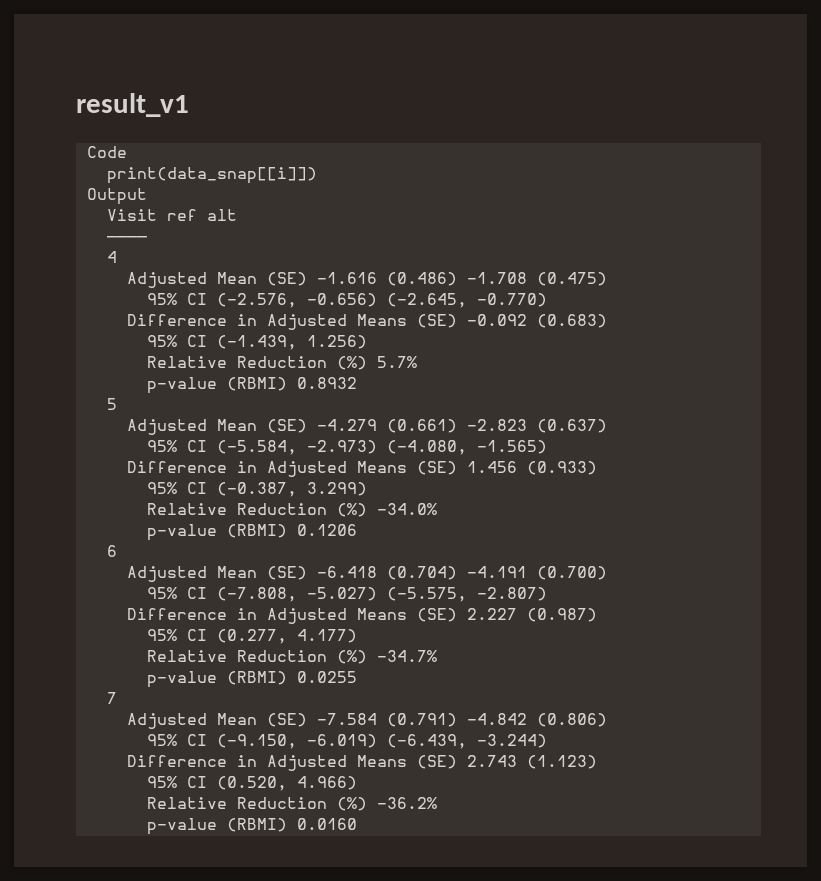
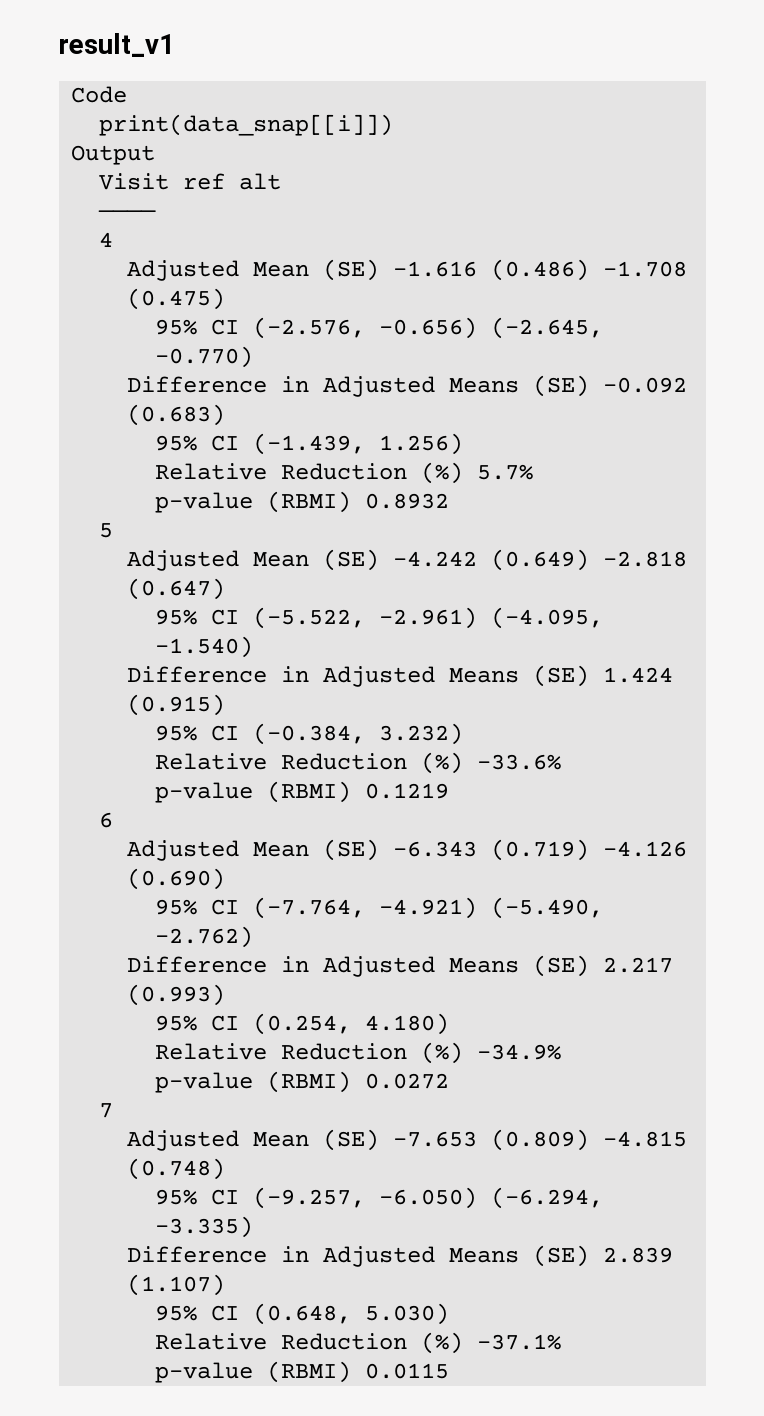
[317,419,608,433] [147,440,548,455] [127,461,598,477] [147,482,368,497] [147,503,438,517] [147,524,358,541] -4.279 (0.661) -2.823 (0.637) // 95% CI (-5.584, -2.973) (-4.080, -1.565) // Difference in Adjusted Means (SE) 1.456 (0.933) // 95% CI (-0.387, 3.299) // Relative Reduction (%) -34.0% // p-value (RBMI) 0.1206 -> [392,549,687,571] [126,578,225,600] [154,607,603,629] [154,636,253,658] [126,665,673,687] [126,694,225,716] [154,723,463,745] [154,752,561,774] [154,781,449,803] -4.242 (0.649) -2.818 (0.647) // 95% CI (-5.522, -2.961) (-4.095, -1.540) // Difference in Adjusted Means (SE) 1.424 (0.915) // 95% CI (-0.384, 3.232) // Relative Reduction (%) -33.6% // p-value (RBMI) 0.1219
[317,566,608,580] [147,587,548,602] [127,608,598,624] [147,629,358,644] [147,650,438,664] [147,671,358,688] -6.418 (0.704) -4.191 (0.700) // 95% CI (-7.808, -5.027) (-5.575, -2.807) // Difference in Adjusted Means (SE) 2.227 (0.987) // 95% CI (0.277, 4.177) // Relative Reduction (%) -34.7% // p-value (RBMI) 0.0255 -> [392,839,687,861] [126,868,225,890] [154,897,603,919] [154,926,253,948] [126,955,673,977] [126,984,225,1006] [154,1013,449,1035] [154,1042,561,1064] [154,1071,449,1093] -6.343 (0.719) -4.126 (0.690) // 95% CI (-7.764, -4.921) (-5.490, -2.762) // Difference in Adjusted Means (SE) 2.217 (0.993) // 95% CI (0.254, 4.180) // Relative Reduction (%) -34.9% // p-value (RBMI) 0.0272
[317,713,608,727] [147,734,548,749] [127,755,598,771] [147,776,358,791] [147,797,438,811] [147,818,358,835] -7.584 (0.791) -4.842 (0.806) // 95% CI (-9.150, -6.019) (-6.439, -3.244) // Difference in Adjusted Means (SE) 2.743 (1.123) // 95% CI (0.520, 4.966) // Relative Reduction (%) -36.2% // p-value (RBMI) 0.0160 -> [392,1129,687,1151] [126,1158,225,1180] [154,1187,603,1209] [154,1216,253,1238] [126,1245,673,1267] [126,1274,225,1296] [154,1303,449,1325] [154,1332,561,1354] [154,1361,449,1383] -7.653 (0.809) -4.815 (0.748) // 95% CI (-9.257, -6.050) (-6.294, -3.335) // Difference in Adjusted Means (SE) 2.839 (1.107) // 95% CI (0.648, 5.030) // Relative Reduction (%) -37.1% // p-value (RBMI) 0.0115

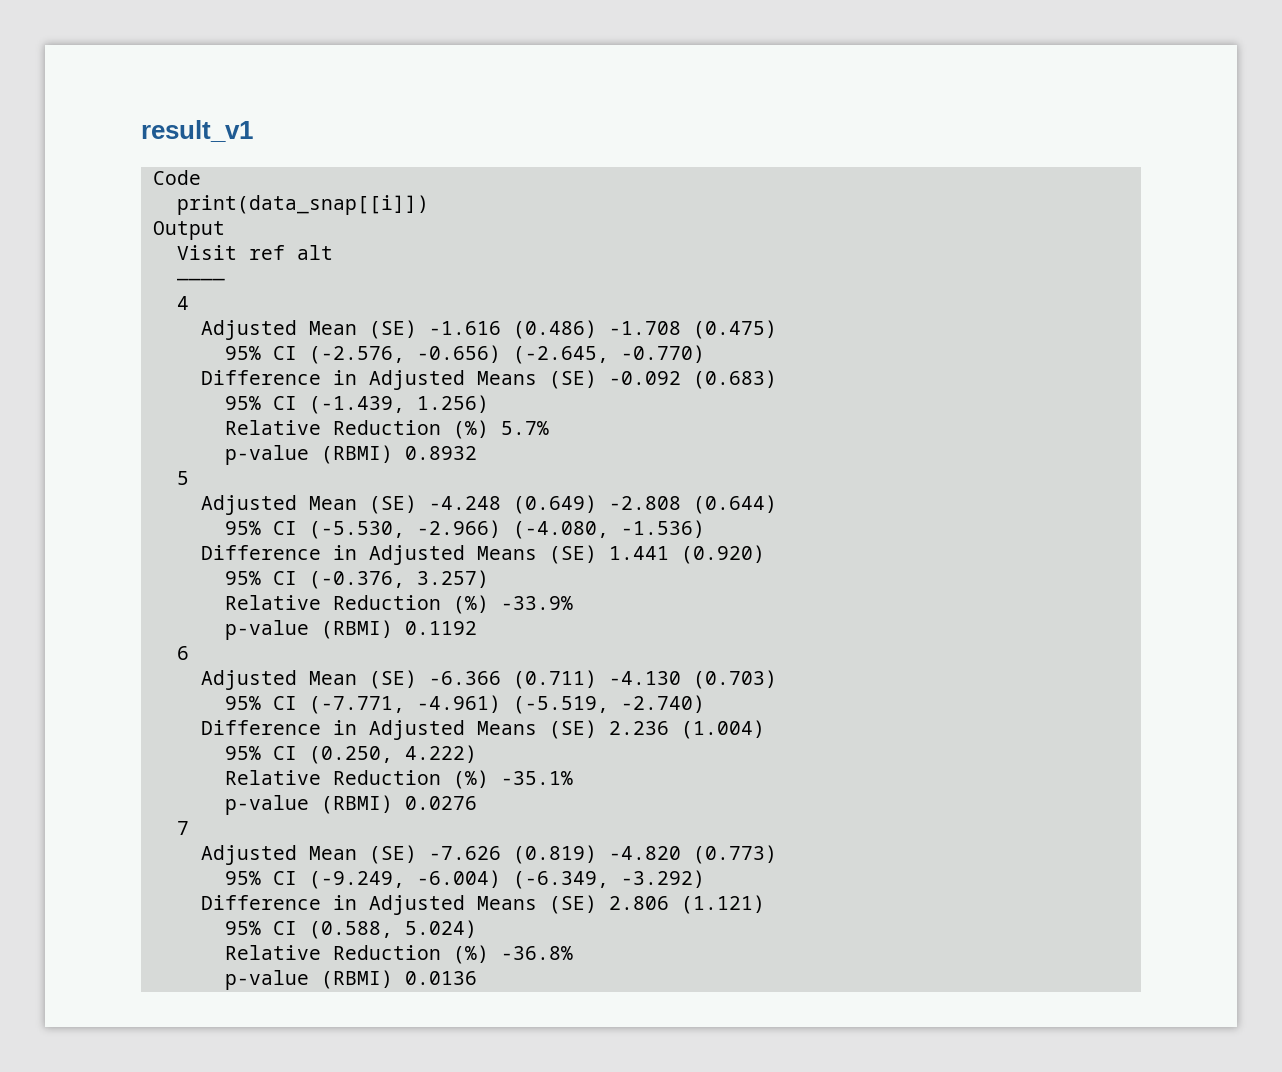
[392,549,687,571] [126,578,225,600] [154,607,603,629] [154,636,253,658] [126,665,673,687] [126,694,225,716] [154,723,463,745] [154,752,561,774] [154,781,449,803] -4.242 (0.649) -2.818 (0.647) // 95% CI (-5.522, -2.961) (-4.095, -1.540) // Difference in Adjusted Means (SE) 1.424 (0.915) // 95% CI (-0.384, 3.232) // Relative Reduction (%) -33.6% // p-value (RBMI) 0.1219 -> [429,495,778,514] [225,520,706,539] [201,545,766,565] [225,570,490,589] [225,595,574,614] [225,620,478,640] -4.248 (0.649) -2.808 (0.644) // 95% CI (-5.530, -2.966) (-4.080, -1.536) // Difference in Adjusted Means (SE) 1.441 (0.920) // 95% CI (-0.376, 3.257) // Relative Reduction (%) -33.9% // p-value (RBMI) 0.1192
[392,839,687,861] [126,868,225,890] [154,897,603,919] [154,926,253,948] [126,955,673,977] [126,984,225,1006] [154,1013,449,1035] [154,1042,561,1064] [154,1071,449,1093] -6.343 (0.719) -4.126 (0.690) // 95% CI (-7.764, -4.921) (-5.490, -2.762) // Difference in Adjusted Means (SE) 2.217 (0.993) // 95% CI (0.254, 4.180) // Relative Reduction (%) -34.9% // p-value (RBMI) 0.0272 -> [429,670,778,689] [225,695,706,714] [201,720,766,740] [225,745,478,764] [225,770,574,789] [225,795,478,815] -6.366 (0.711) -4.130 (0.703) // 95% CI (-7.771, -4.961) (-5.519, -2.740) // Difference in Adjusted Means (SE) 2.236 (1.004) // 95% CI (0.250, 4.222) // Relative Reduction (%) -35.1% // p-value (RBMI) 0.0276
[392,1129,687,1151] [126,1158,225,1180] [154,1187,603,1209] [154,1216,253,1238] [126,1245,673,1267] [126,1274,225,1296] [154,1303,449,1325] [154,1332,561,1354] [154,1361,449,1383] -7.653 (0.809) -4.815 (0.748) // 95% CI (-9.257, -6.050) (-6.294, -3.335) // Difference in Adjusted Means (SE) 2.839 (1.107) // 95% CI (0.648, 5.030) // Relative Reduction (%) -37.1% // p-value (RBMI) 0.0115 -> [429,845,778,864] [225,870,706,889] [201,895,766,915] [225,920,478,939] [225,945,574,964] [225,970,478,990] -7.626 (0.819) -4.820 (0.773) // 95% CI (-9.249, -6.004) (-6.349, -3.292) // Difference in Adjusted Means (SE) 2.806 (1.121) // 95% CI (0.588, 5.024) // Relative Reduction (%) -36.8% // p-value (RBMI) 0.0136

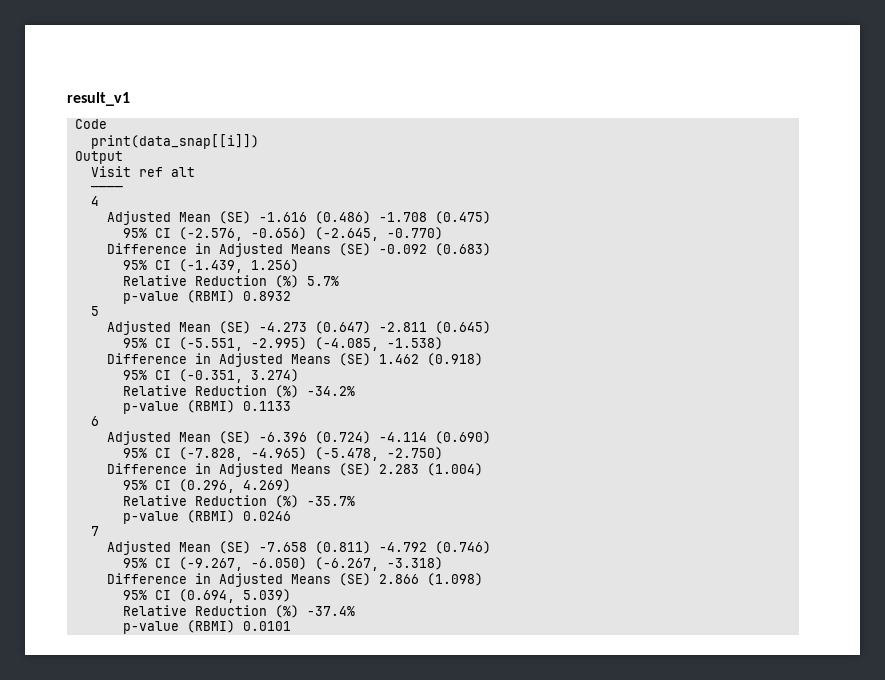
[429,495,778,514] [225,520,706,539] [201,545,766,565] [225,570,490,589] [225,595,574,614] [225,620,478,640] -4.248 (0.649) -2.808 (0.644) // 95% CI (-5.530, -2.966) (-4.080, -1.536) // Difference in Adjusted Means (SE) 1.441 (0.920) // 95% CI (-0.376, 3.257) // Relative Reduction (%) -33.9% // p-value (RBMI) 0.1192 -> [259,321,492,334] [123,337,444,351] [107,353,484,367] [123,369,300,383] [123,385,356,398] [123,400,292,414] -4.273 (0.647) -2.811 (0.645) // 95% CI (-5.551, -2.995) (-4.085, -1.538) // Difference in Adjusted Means (SE) 1.462 (0.918) // 95% CI (-0.351, 3.274) // Relative Reduction (%) -34.2% // p-value (RBMI) 0.1133
[429,670,778,689] [225,695,706,714] [201,720,670,740] -6.366 (0.711) -4.130 (0.703) // 95% CI (-7.771, -4.961) (-5.519, -2.740) // Difference in Adjusted Means (SE) 2.236 -> [259,431,492,444] [123,447,444,461] [107,463,420,477] -6.396 (0.724) -4.114 (0.690) // 95% CI (-7.828, -4.965) (-5.478, -2.750) // Difference in Adjusted Means (SE) 2.283
[309,745,478,764] [225,770,574,789] [225,795,478,815] (0.250, 4.222) // Relative Reduction (%) -35.1% // p-value (RBMI) 0.0276 -> [179,479,292,493] [123,495,356,508] [123,510,292,524] (0.296, 4.269) // Relative Reduction (%) -35.7% // p-value (RBMI) 0.0246
[429,845,778,864] [225,870,706,889] [201,895,766,915] [225,920,478,939] [225,945,574,964] [225,970,478,990] -7.626 (0.819) -4.820 (0.773) // 95% CI (-9.249, -6.004) (-6.349, -3.292) // Difference in Adjusted Means (SE) 2.806 (1.121) // 95% CI (0.588, 5.024) // Relative Reduction (%) -36.8% // p-value (RBMI) 0.0136 -> [259,541,492,554] [123,557,444,571] [107,573,484,587] [123,589,292,603] [123,605,356,618] [123,620,292,634] -7.658 (0.811) -4.792 (0.746) // 95% CI (-9.267, -6.050) (-6.267, -3.318) // Difference in Adjusted Means (SE) 2.866 (1.098) // 95% CI (0.694, 5.039) // Relative Reduction (%) -37.4% // p-value (RBMI) 0.0101

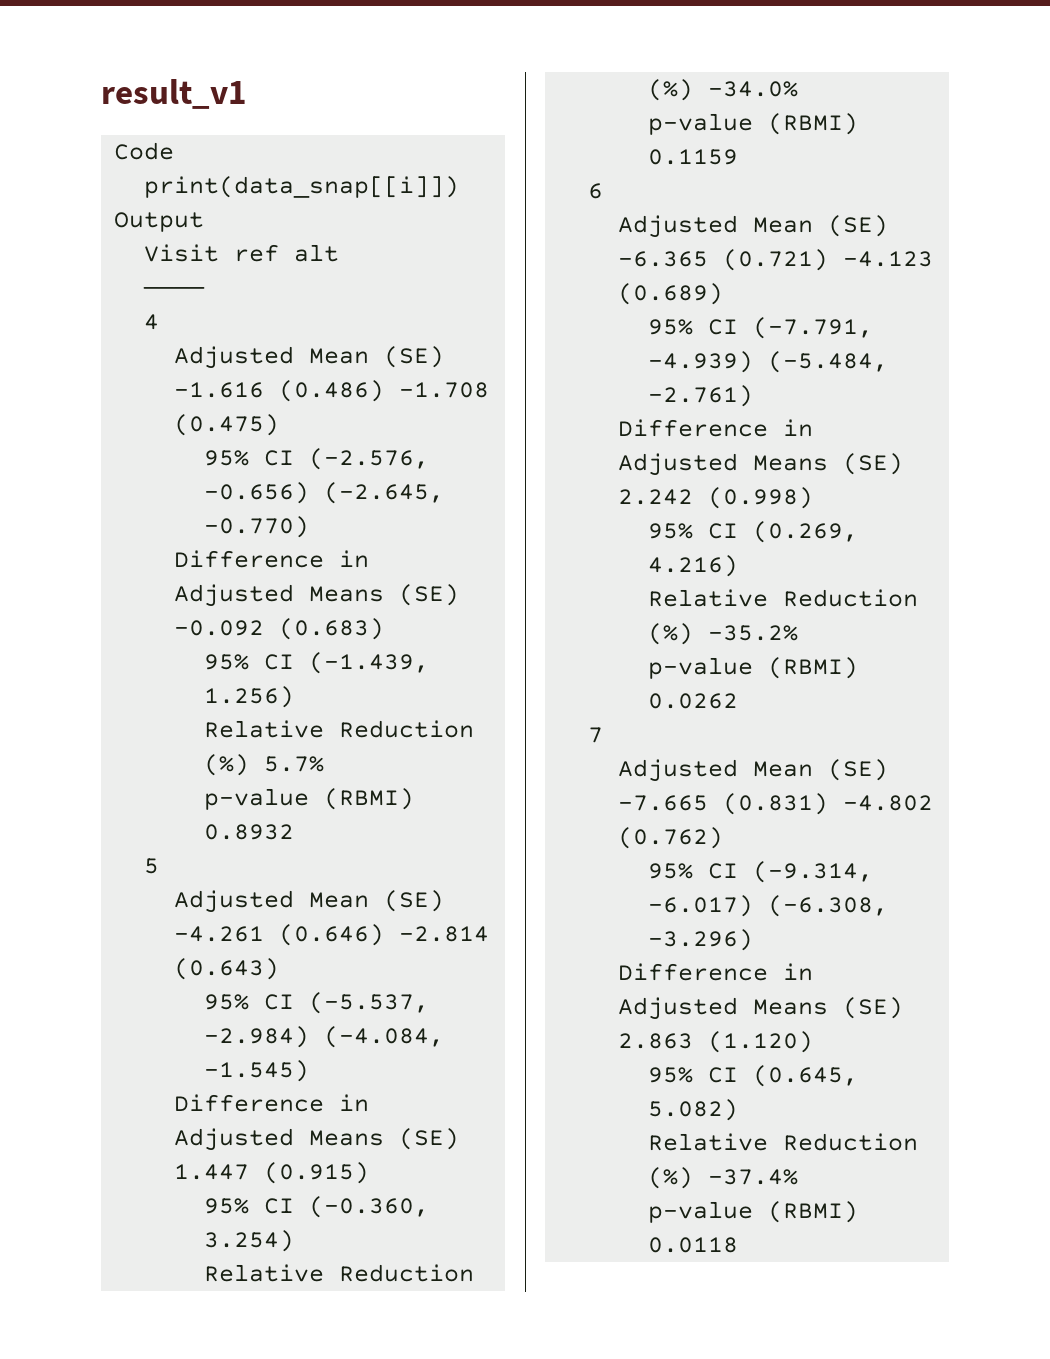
[259,321,492,334] [123,337,444,351] [107,353,484,367] [123,369,300,383] [123,385,356,398] [123,400,292,414] -4.273 (0.647) -2.811 (0.645) // 95% CI (-5.551, -2.995) (-4.085, -1.538) // Difference in Adjusted Means (SE) 1.462 (0.918) // 95% CI (-0.351, 3.274) // Relative Reduction (%) -34.2% // p-value (RBMI) 0.1133 -> [173,924,489,946] [173,958,279,980] [203,992,429,1014] [203,1026,444,1048] [203,1060,309,1082] [173,1094,369,1112] [173,1128,459,1151] [173,1162,369,1184] [203,1196,429,1218] [203,1230,294,1252] [203,1264,474,1282] [647,79,798,101] [647,113,858,135] [647,149,738,165] -4.261 (0.646) -2.814 (0.643) // 95% CI (-5.537, -2.984) (-4.084, -1.545) // Difference in Adjusted Means (SE) 1.447 (0.915) // 95% CI (-0.360, 3.254) // Relative Reduction (%) -34.0% // p-value (RBMI) 0.1159
[259,431,492,444] [123,447,444,461] [107,463,484,477] [123,479,292,493] [123,495,356,508] [123,510,292,524] -6.396 (0.724) -4.114 (0.690) // 95% CI (-7.828, -4.965) (-5.478, -2.750) // Difference in Adjusted Means (SE) 2.283 (1.004) // 95% CI (0.296, 4.269) // Relative Reduction (%) -35.7% // p-value (RBMI) 0.0246 -> [617,249,933,271] [617,283,723,305] [647,317,873,339] [647,351,888,373] [647,385,753,407] [617,419,813,437] [617,453,903,476] [617,487,813,509] [647,521,858,543] [647,555,738,577] [647,589,918,607] [647,623,798,645] [647,657,858,679] [647,693,738,709] -6.365 (0.721) -4.123 (0.689) // 95% CI (-7.791, -4.939) (-5.484, -2.761) // Difference in Adjusted Means (SE) 2.242 (0.998) // 95% CI (0.269, 4.216) // Relative Reduction (%) -35.2% // p-value (RBMI) 0.0262
[259,541,492,554] [123,557,444,571] [107,573,484,587] [123,589,292,603] -7.658 (0.811) -4.792 (0.746) // 95% CI (-9.267, -6.050) (-6.267, -3.318) // Difference in Adjusted Means (SE) 2.866 (1.098) // 95% CI (0.694, 5.039) -> [617,793,933,815] [617,827,723,849] [647,861,873,883] [647,895,888,917] [647,929,753,951] [617,963,813,981] [617,997,903,1020] [617,1031,813,1053] [647,1065,858,1087] [647,1099,738,1121] -7.665 (0.831) -4.802 (0.762) // 95% CI (-9.314, -6.017) (-6.308, -3.296) // Difference in Adjusted Means (SE) 2.863 (1.120) // 95% CI (0.645, 5.082)
[243,621,292,631] 0.0101 -> [647,1237,738,1253] 0.0118

